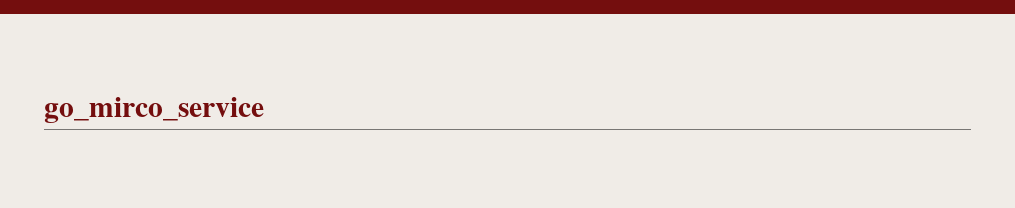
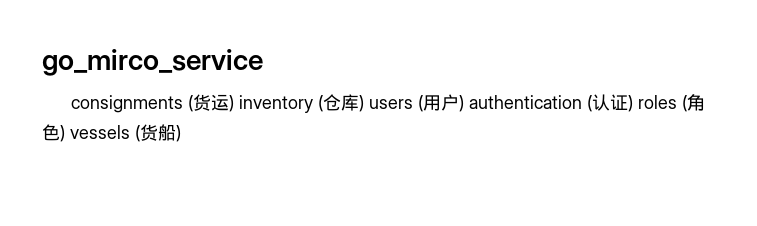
(264, 110) none -> [71,94,706,113] [42,124,181,142] // consignments (货运) inventory (仓库) users (用户) authentication (认证) roles (角色) vessels (货船)

